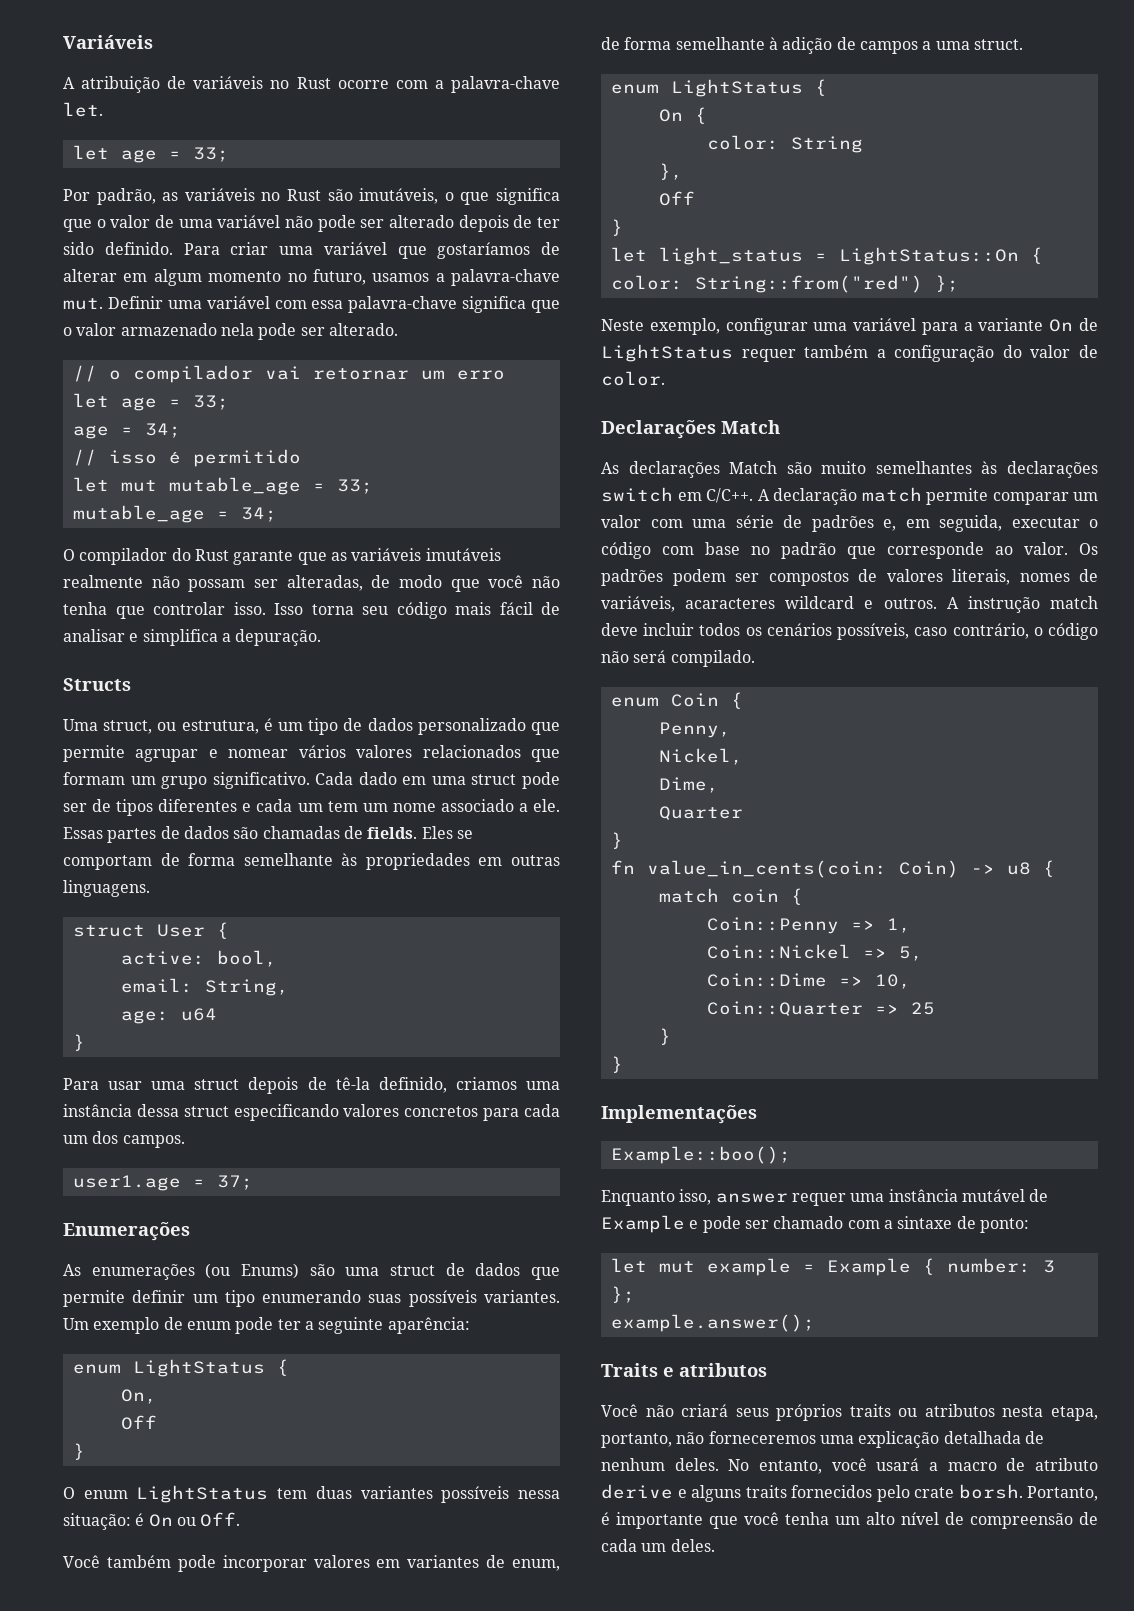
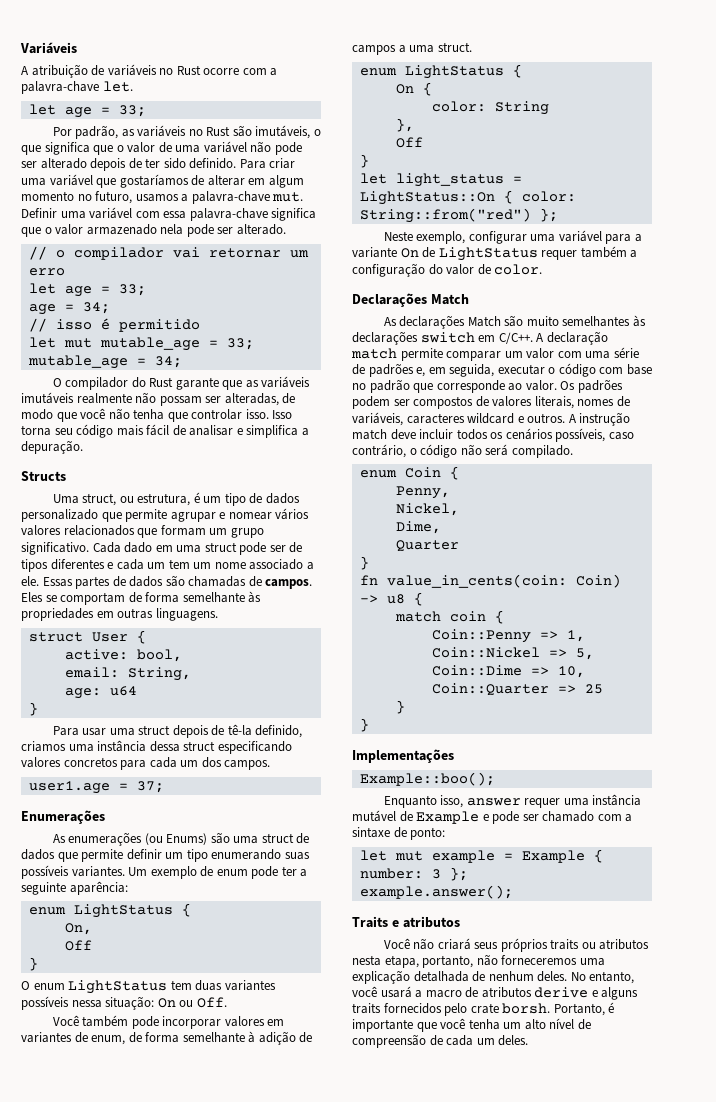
[367,827,418,839] fields. -> [265,579,313,589] campos.
[135,1513,145,1526] é -> (155, 1003) none
[685,598,776,609] acaracteres -> [406,413,465,424] caracteres
[1035,1458,1098,1471] atributo -> [481,987,532,998] atributos

